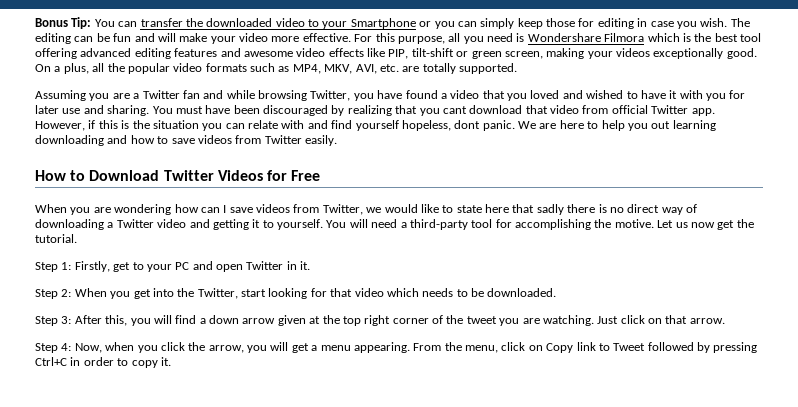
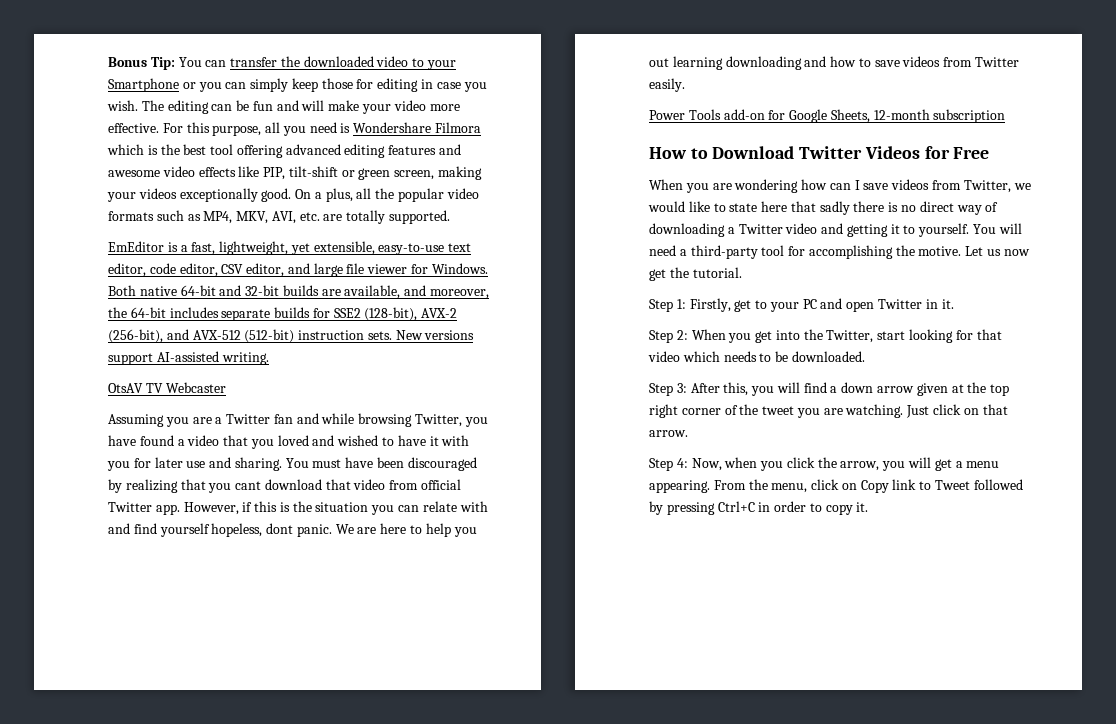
(517, 68) none -> [108,241,472,255] [108,263,488,277] [108,285,490,299] [108,307,458,321] [108,329,475,343] [108,351,269,365] [108,382,226,393] // EmEditor is a fast, lightweight, yet extensible, easy-to-use text editor, code editor, CSV editor, and large file viewer for Windows. Both native 64-bit and 32-bit builds are available, and moreover, the 64-bit includes separate builds for SSE2 (128-bit), AVX-2 (256-bit), and AVX-512 (512-bit) instruction sets. New versions support AI-assisted writing. // OtsAV TV Webcaster
(337, 140) none -> [649,109,1006,123] // Power Tools add-on for Google Sheets, 12-month subscription

